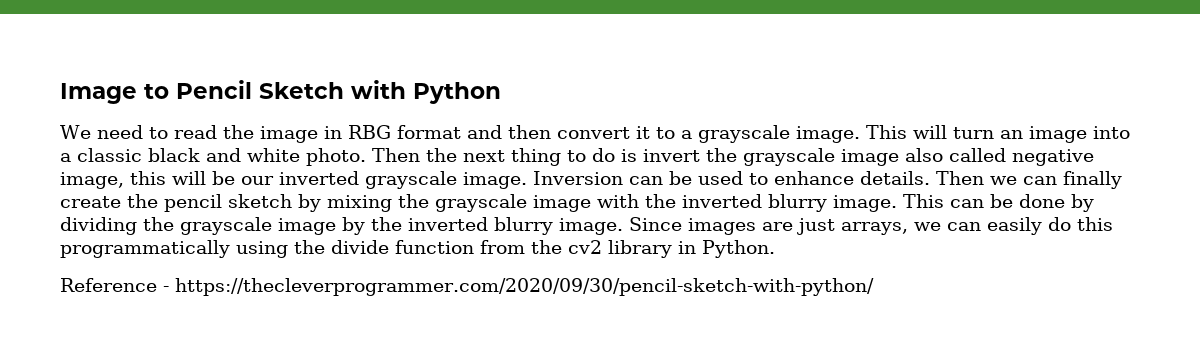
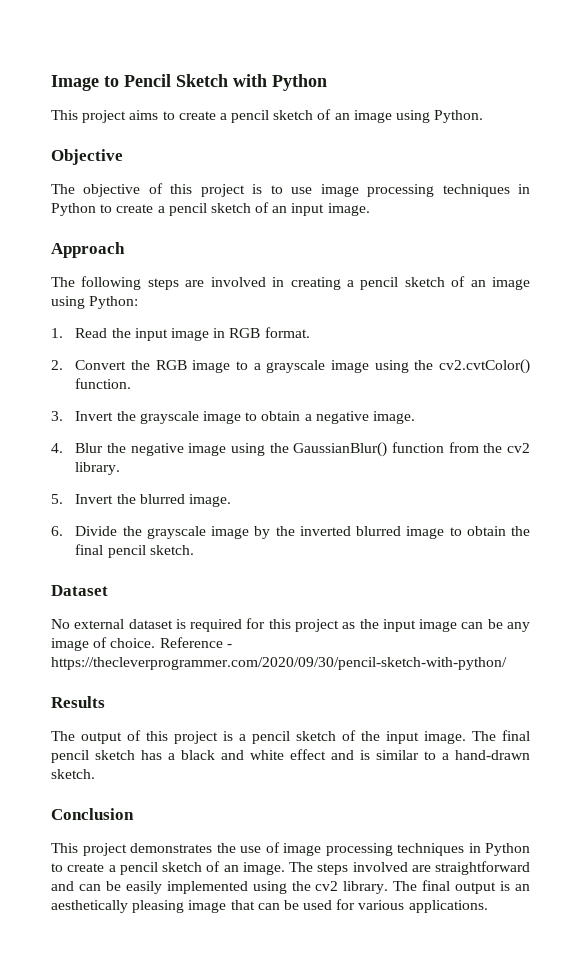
[60,125,1130,143] [60,148,1094,166] [60,171,1122,189] [60,194,1094,212] [60,217,137,235] We need to read the image in RBG format and then convert it to a grayscale image. This will turn an image into a classic black and white photo. Then the next thing to do is invert the grayscale image also called negative image, this will be our inverted grayscale image. Inversion can be used to enhance details. Then we can finally create the pencil sketch by mixing the grayscale image with the inverted blurry image. This can be done by dividing -> [51,109,484,123] [51,149,123,165] [51,183,530,197] [51,202,370,216] [51,242,125,258] [51,276,530,290] [51,296,139,309] [51,327,310,341] [51,359,530,374] [75,378,132,389] [51,411,415,424] [51,442,530,457] [75,462,121,475] [51,494,232,507] [51,526,118,536] This project aims to create a pencil sketch of an image using Python. // Objective // The objective of this project is to use image processing techniques in Python to create a pencil sketch of an input image. // Approach // The following steps are involved in creating a pencil sketch of an image using Python: // 1. Read the input image in RGB format. // 2. Convert the RGB image to a grayscale image using the cv2.cvtColor() function. // 3. Invert the grayscale image to obtain a negative image. // 4. Blur the negative image using the GaussianBlur() function from the cv2 library. // 5. Invert the blurred image. // 6. Divide
[494,217,1113,235] [60,240,775,258] [60,278,874,296] blurry image. Since images are just arrays, we can easily do this programmatically using the divide function from the cv2 library in Python. // Reference - https://thecleverprogrammer.com/2020/09/30/pencil-sketch-with-python/ -> [356,526,531,539] [75,544,194,558] [51,585,108,596] [51,618,530,632] [51,637,232,651] [51,657,507,670] [51,696,105,708] [51,730,530,744] [51,749,530,763] [51,769,95,779] [51,808,134,820] [51,842,530,856] [51,861,530,875] [51,880,530,894] [51,899,488,913] blurred image to obtain the final pencil sketch. // Dataset // No external dataset is required for this project as the input image can be any image of choice. Reference - https://thecleverprogrammer.com/2020/09/30/pencil-sketch-with-python/ // Results // The output of this project is a pencil sketch of the input image. The final pencil sketch has a black and white effect and is similar to a hand-drawn sketch. // Conclusion // This project demonstrates the use of image processing techniques in Python to create a pencil sketch of an image. The steps involved are straightforward and can be easily implemented using the cv2 library. The final output is an aesthetically pleasing image that can be used for various applications.

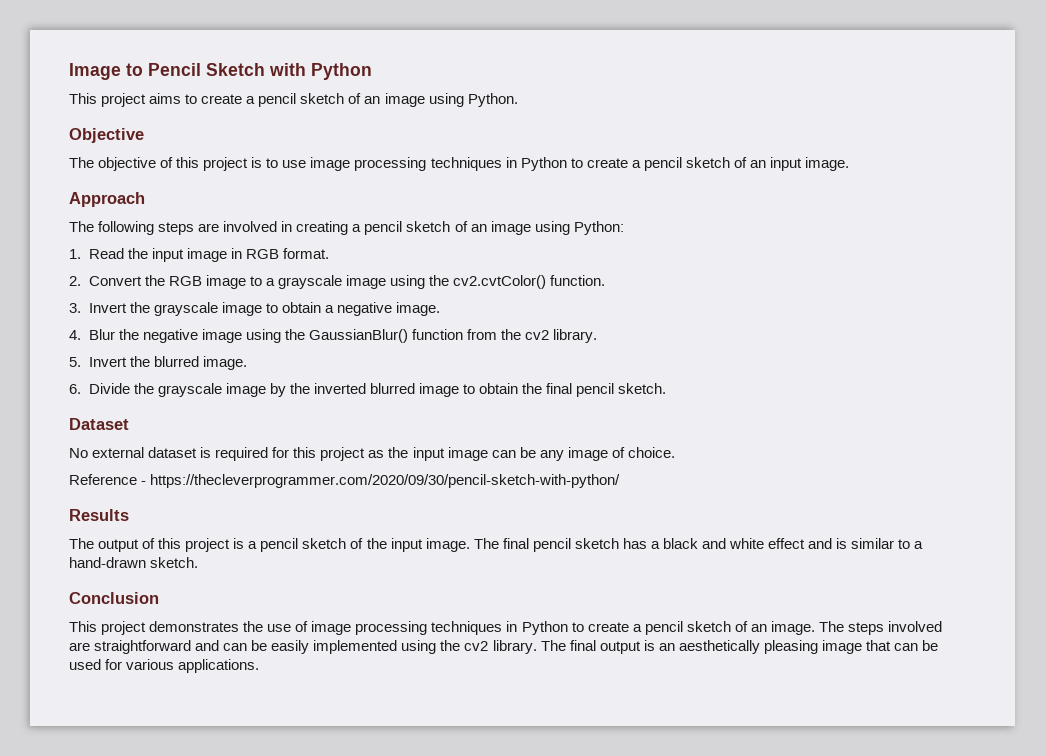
(156, 643) none -> (675, 452) //

